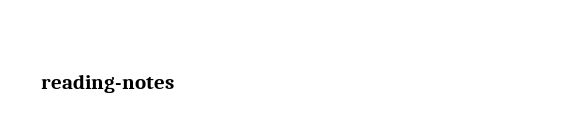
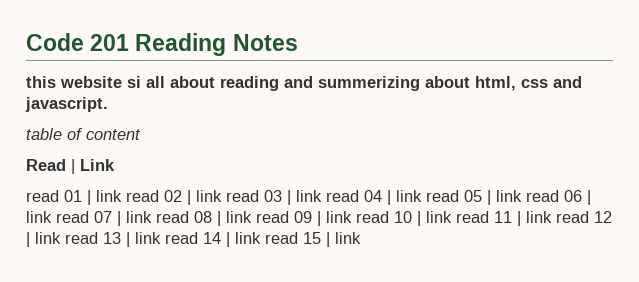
[41,74,174,93] reading-notes -> [26,33,298,56] [26,76,582,91] [25,97,108,112] [26,128,141,140] [26,159,115,174] [26,190,591,205] [26,211,612,226] [26,232,361,247] Code 201 Reading Notes // this website si all about reading and summerizing about html, css and javascript. // table of content // Read | Link // read 01 | link read 02 | link read 03 | link read 04 | link read 05 | link read 06 | link read 07 | link read 08 | link read 09 | link read 10 | link read 11 | link read 12 | link read 13 | link read 14 | link read 15 | link

